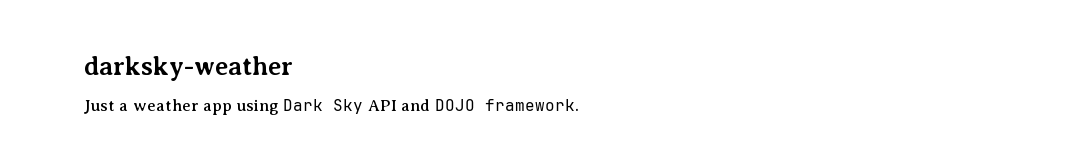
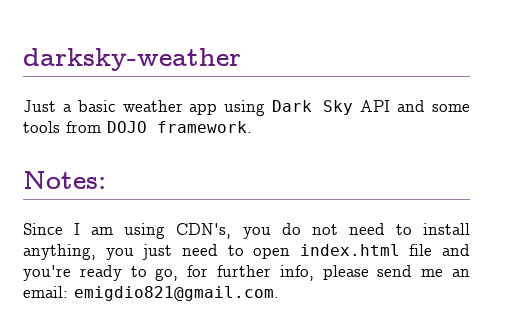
(129, 107) none -> [77,100,116,112] basic
(431, 105) none -> [432,104,470,112] [23,121,101,133] some tools from
(579, 105) none -> [23,171,106,189] [23,223,471,239] [23,244,470,260] [23,265,471,281] [23,286,279,301] // Notes: // Since I am using CDN's, you do not need to install anything, you just need to open index.html file and you're ready to go, for further info, please send me an email: emigdio821@gmail.com.

